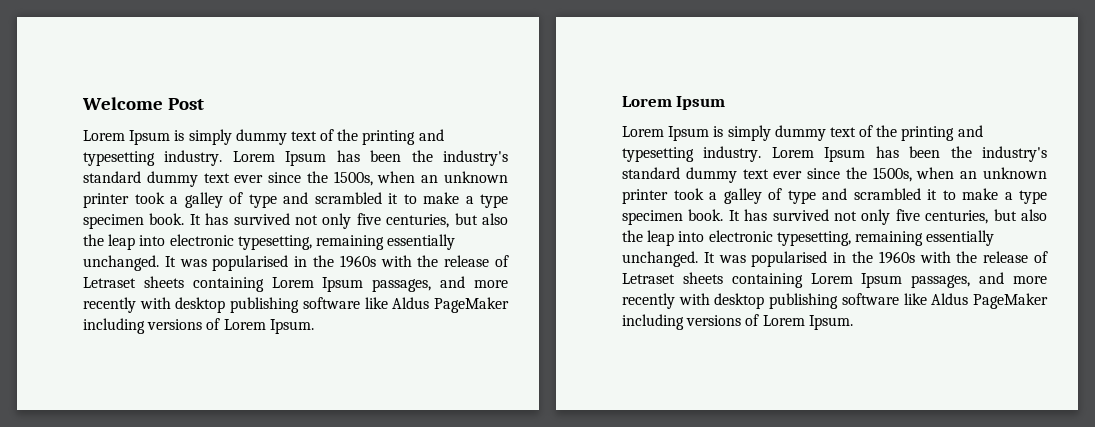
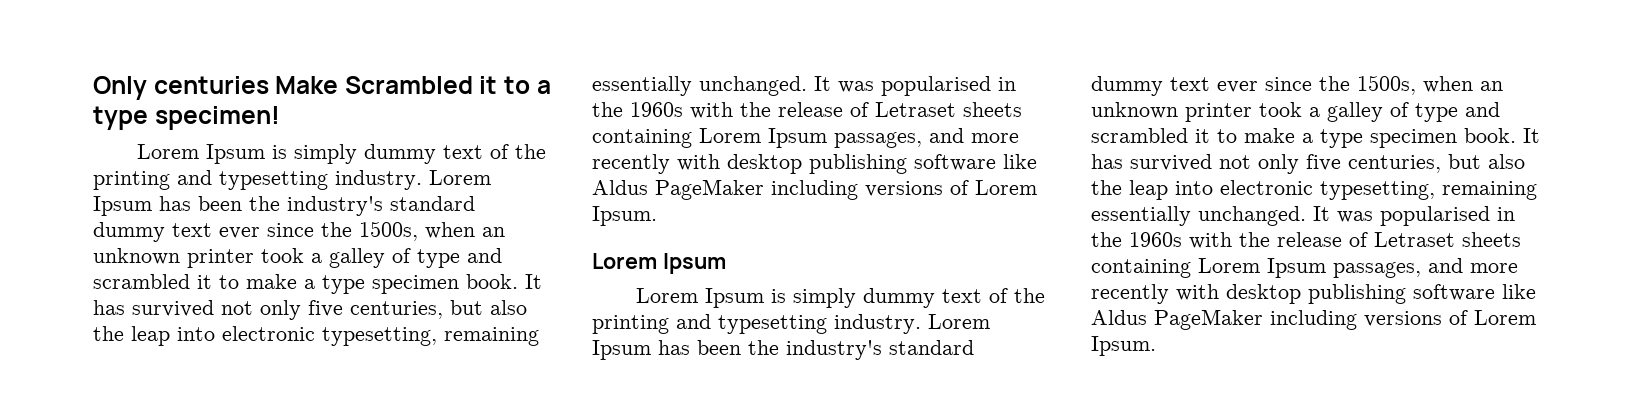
[82,97,205,110] Welcome Post -> [93,76,551,100] [93,106,280,130] Only centuries Make Scrambled it to a type specimen!

